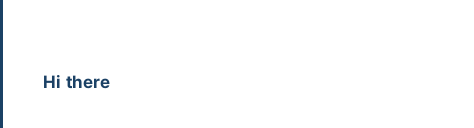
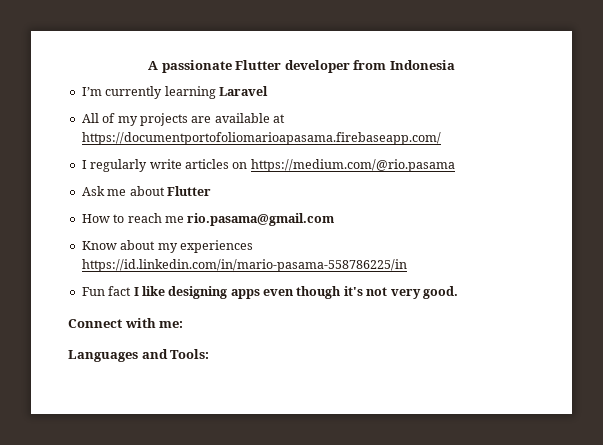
[43,74,110,89] Hi there -> [148,60,455,73] [81,86,268,99] [81,113,285,126] [81,132,441,145] [81,159,455,172] [81,186,211,196] [81,213,335,226] [81,240,253,253] [81,259,407,272] [81,286,458,299] [68,318,184,328] [68,349,210,362] A passionate Flutter developer from Indonesia // I’m currently learning Laravel // All of my projects are available at https://documentportofoliomarioapasama.firebaseapp.com/ // I regularly write articles on https://medium.com/@rio.pasama // Ask me about Flutter // How to reach me rio.pasama@gmail.com // Know about my experiences https://id.linkedin.com/in/mario-pasama-558786225/in // Fun fact I like designing apps even though it's not very good. // Connect with me: // Languages and Tools:

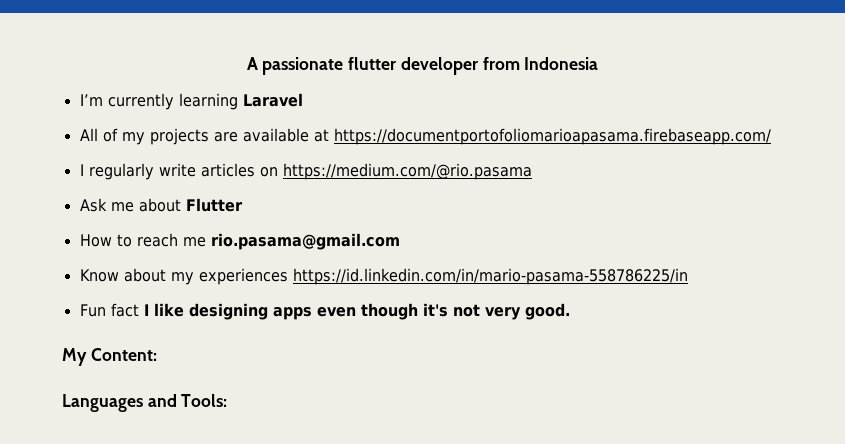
[235,60,282,70] Flutter -> [348,57,397,70] flutter
[68,318,184,328] Connect with me: -> [62,348,157,366] My Content:

